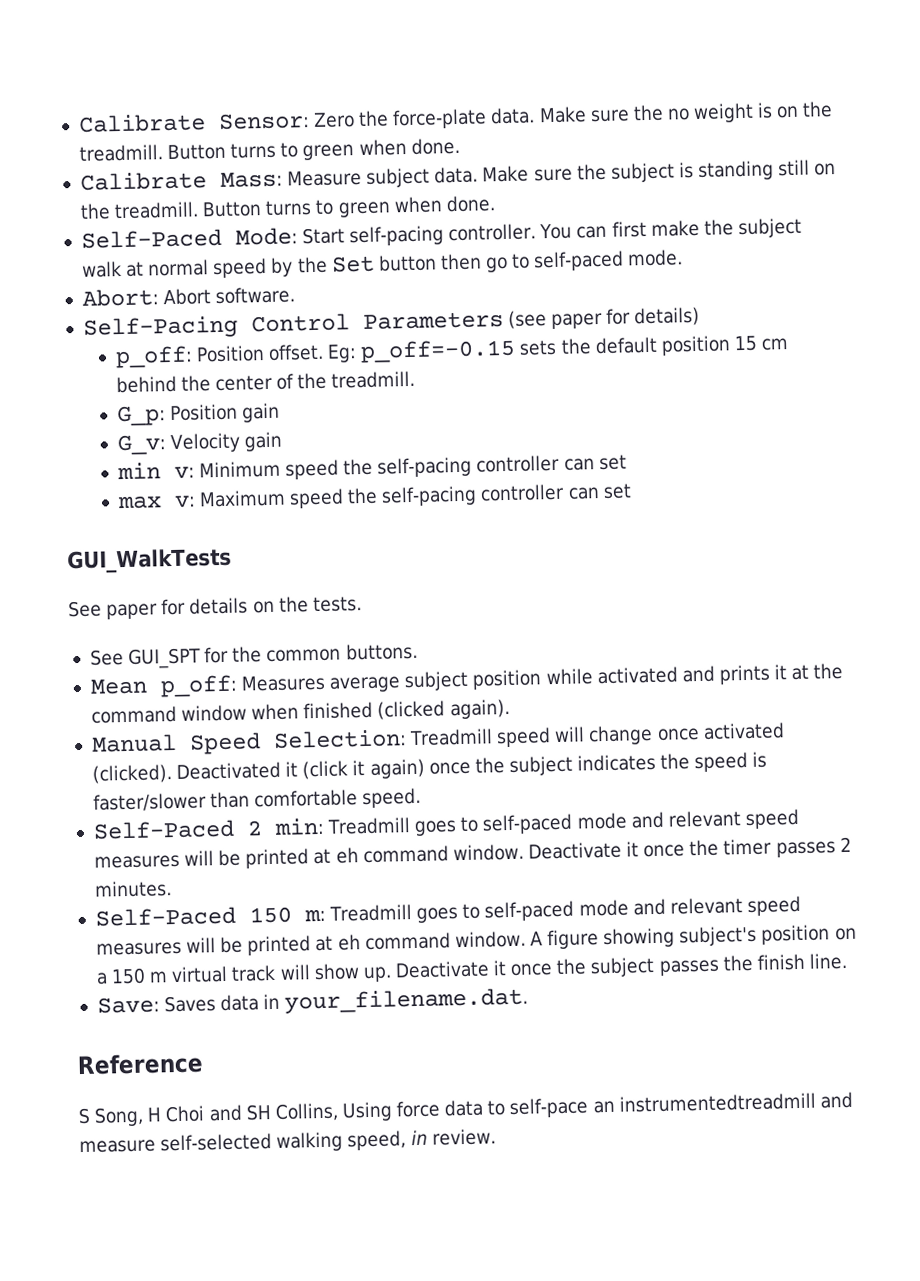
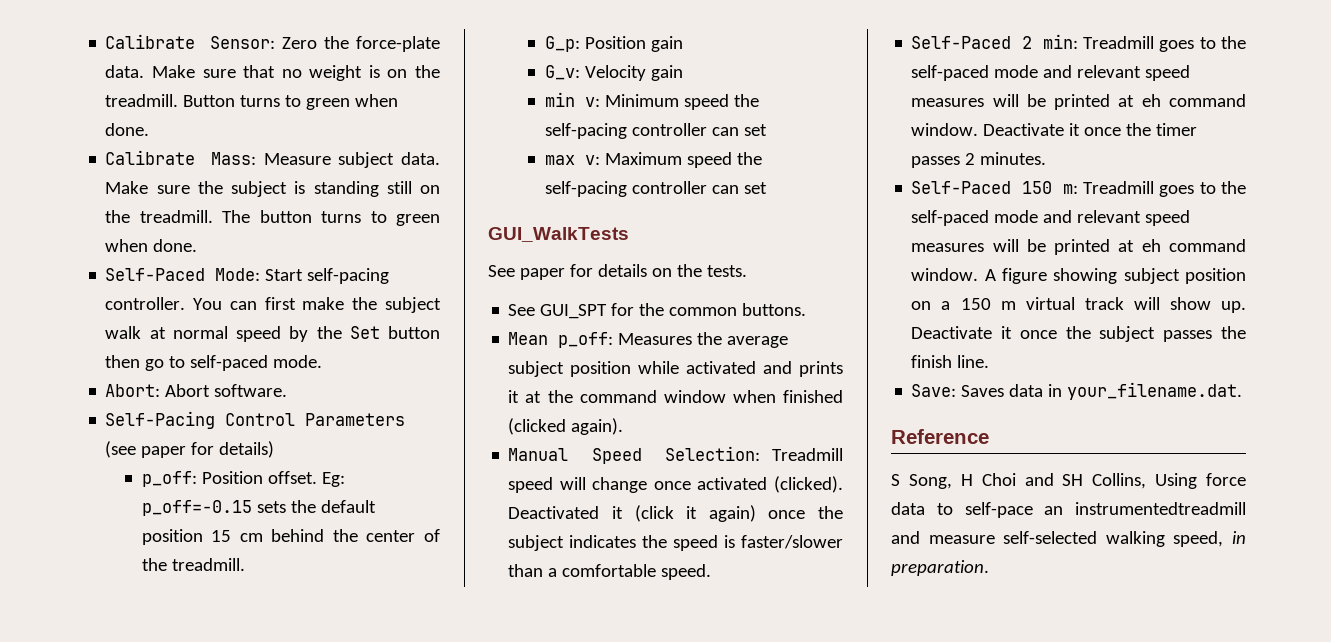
[632,104,664,122] the -> [243,65,276,78] that
[202,201,263,218] Button -> [222,210,312,223] The button
(327, 683) none -> [697,332,723,345] the
(251, 800) none -> [548,568,558,577] a
(480, 824) none -> [1221,36,1246,49] the
(481, 911) none -> [1221,181,1246,194] the
[679,925,758,947] subject's -> [1123,268,1180,284] subject
[431,1128,496,1146] review. -> [891,560,989,576] preparation.

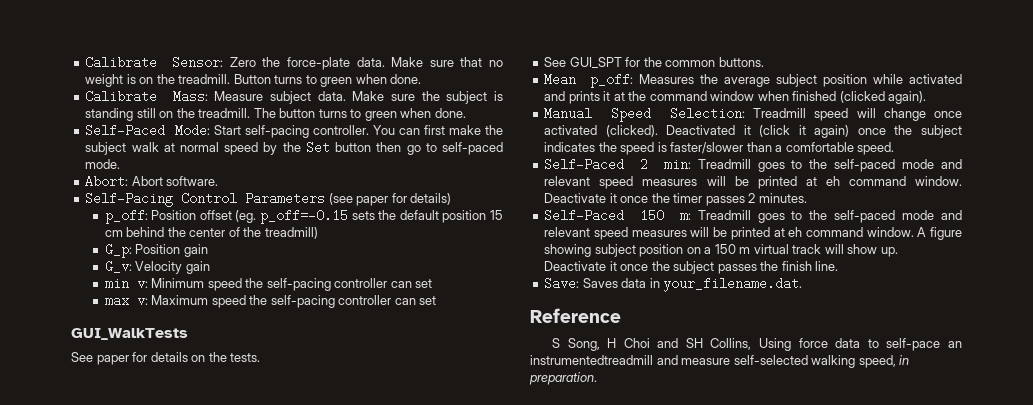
[267,471,345,487] offset. Eg: -> [199,210,257,223] offset (eg.
[171,558,245,571] treadmill. -> [264,227,318,239] treadmill)

